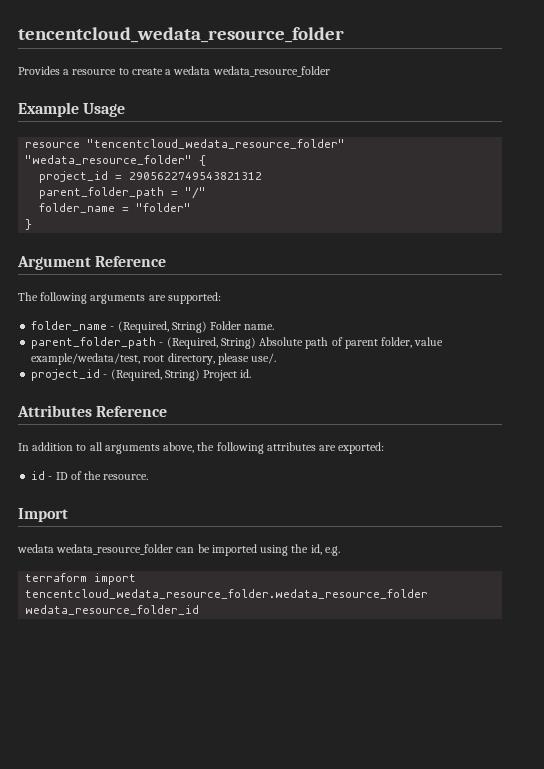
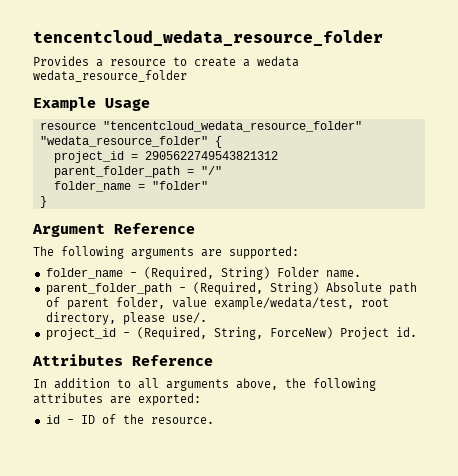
[164,369,200,381] String) -> [213,327,333,340] String, ForceNew)
[18,508,68,522] [17,544,340,556] [25,573,137,585] [25,589,429,599] [25,605,200,615] // Import // wedata wedata_resource_folder can be imported using the id, e.g. // terraform import tencentcloud_wedata_resource_folder.wedata_resource_folder wedata_resource_folder_id -> (214, 420) none

